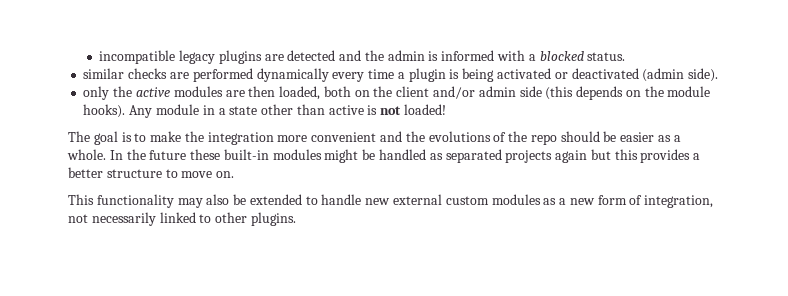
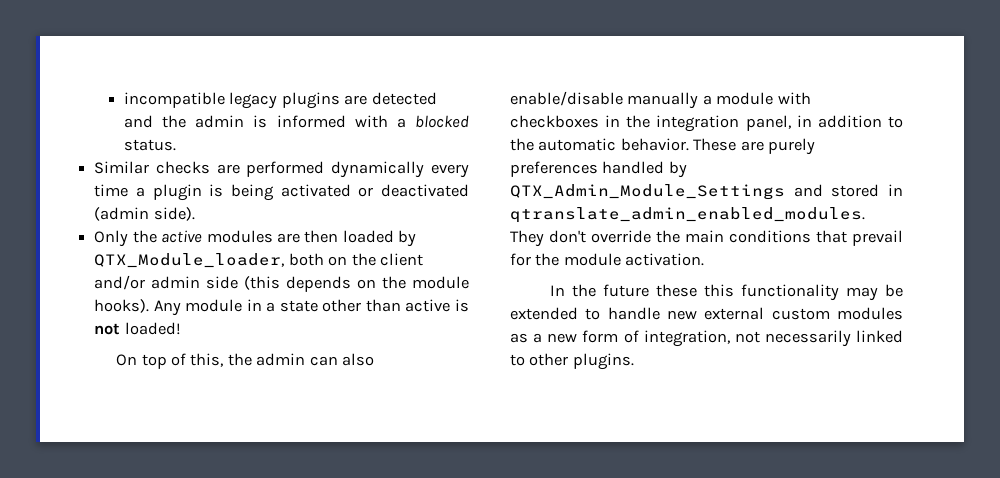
[83,68,125,79] similar -> [94,161,150,174] Similar
[83,86,110,100] only -> [94,230,129,247] Only
[279,86,321,100] loaded, -> [342,230,417,247] [94,253,285,268] loaded by QTX_Module_loader,
[68,131,681,145] [67,149,701,163] [68,167,235,178] [68,194,94,205] The goal is to make the integration more convenient and the evolutions of the repo should be easier as a whole. In the future these built-in modules might be handled as separated projects again but this provides a better structure to move on. // This -> [116,353,375,369] [510,91,811,109] [510,115,903,132] [510,138,816,155] [510,161,687,178] [510,184,903,200] [510,207,865,223] [510,230,903,247] [510,253,705,266] [550,284,735,297] On top of this, the admin can also enable/disable manually a module with checkboxes in the integration panel, in addition to the automatic behavior. These are purely preferences handled by QTX_Admin_Module_Settings and stored in qtranslate_admin_enabled_modules. They don't override the main conditions that prevail for the module activation. // In the future these this
[206,194,230,205] also -> (879, 294) none

